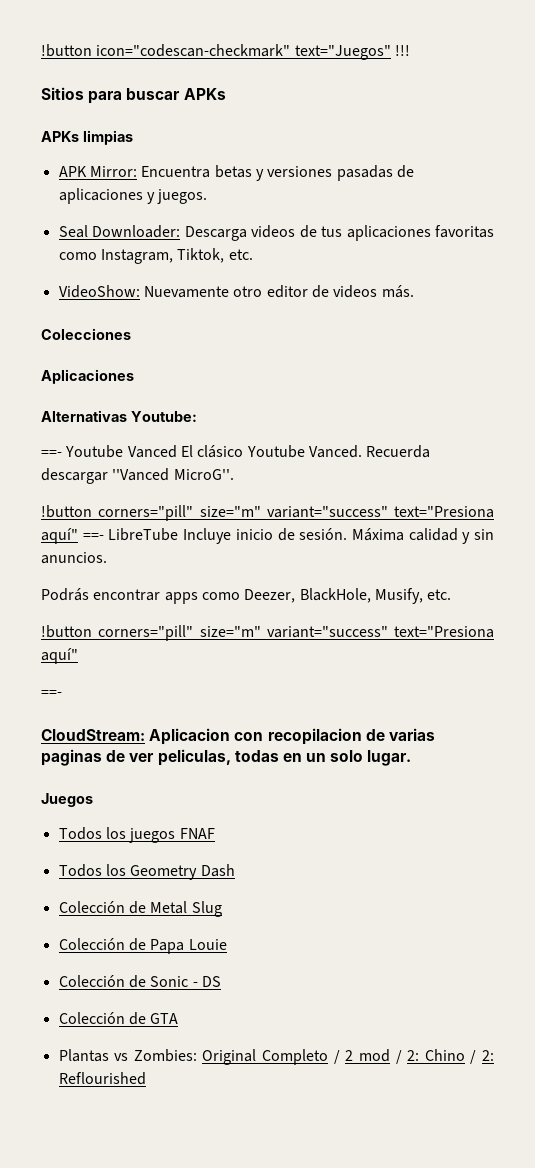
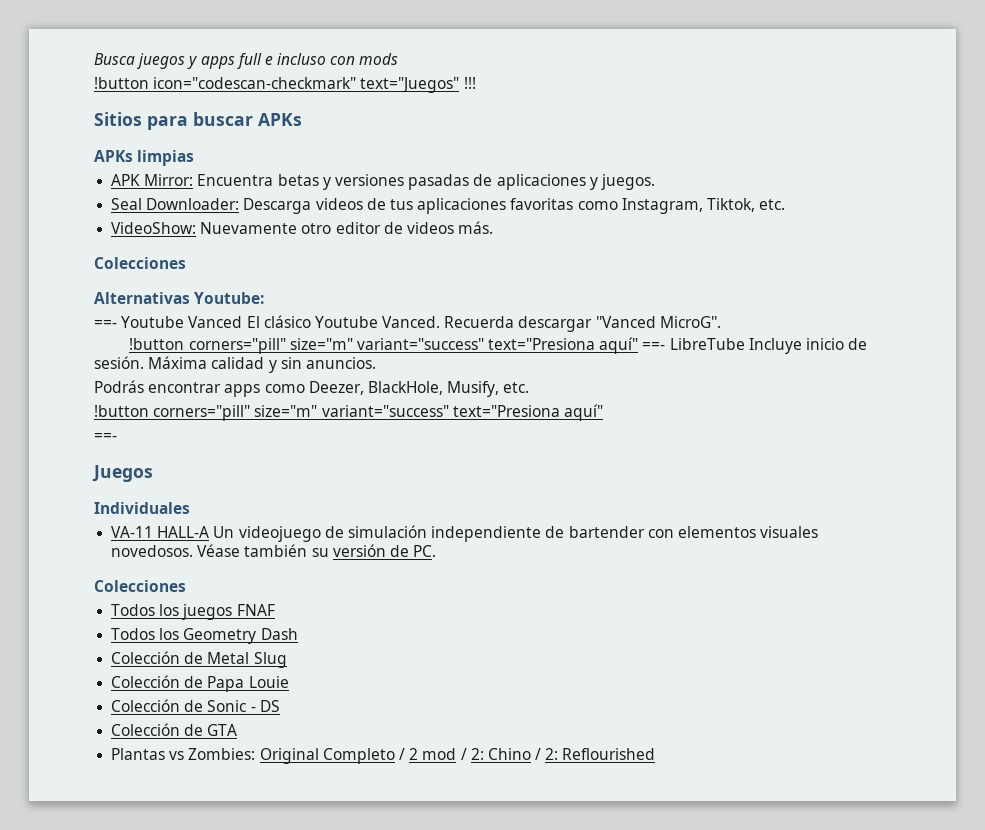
(41, 50) none -> [94,53,399,69] Busca juegos y apps full e incluso con mods //
[41,369,134,384] // Aplicaciones -> (186, 263) none
[41,728,435,745] [41,749,412,766] [41,793,93,807] CloudStream: Aplicacion con recopilacion de varias paginas de ver peliculas, todas en un solo lugar. // Juegos -> [92,465,153,482] [94,502,190,514] [111,525,819,542] [111,544,437,557] [94,580,186,592] Juegos // Individuales // VA-11 HALL-A Un videojuego de simulación independiente de bartender con elementos visuales novedosos. Véase también su versión de PC. // Colecciones

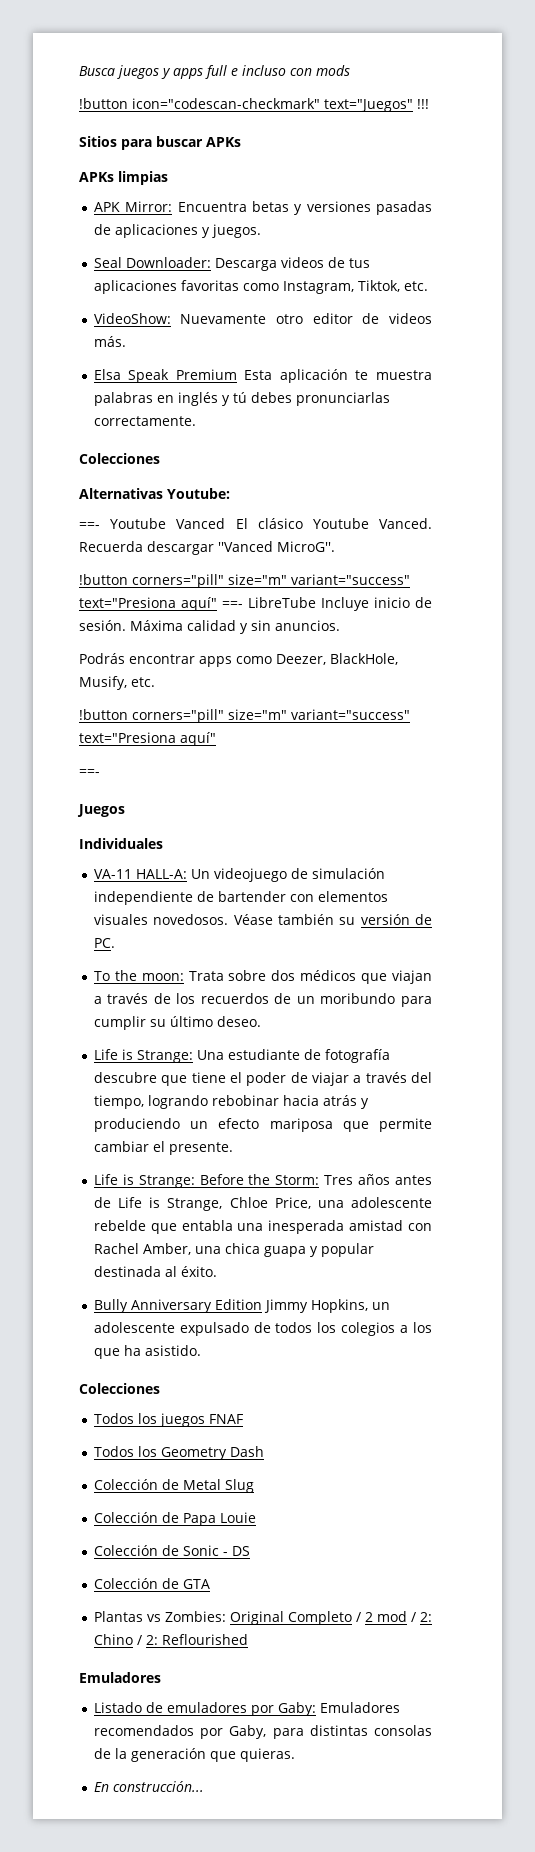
(494, 227) none -> [93,369,432,383] [93,392,390,406] [93,416,196,426] // Elsa Speak Premium Esta aplicación te muestra palabras en inglés y tú debes pronunciarlas correctamente.
[157,526,210,538] HALL-A -> [135,869,187,879] HALL-A:
(437, 551) none -> [93,970,433,984] [93,993,433,1007] [93,1016,261,1030] [93,1049,390,1063] [93,1072,432,1086] [93,1095,369,1109] [93,1118,432,1132] [93,1141,233,1155] [93,1174,433,1188] [93,1197,432,1211] [93,1220,432,1234] [93,1243,374,1257] [93,1266,217,1277] [93,1299,390,1313] [93,1322,432,1336] [93,1345,201,1359] // To the moon: Trata sobre dos médicos que viajan a través de los recuerdos de un moribundo para cumplir su último deseo. // Life is Strange: Una estudiante de fotografía descubre que tiene el poder de viajar a través del tiempo, logrando rebobinar hacia atrás y produciendo un efecto mariposa que permite cambiar el presente. // Life is Strange: Before the Storm: Tres años antes de Life is Strange, Chloe Price, una adolescente rebelde que entabla una inesperada amistad con Rachel Amber, una chica guapa y popular destinada al éxito. // Bully Anniversary Edition Jimmy Hopkins, un adolescente expulsado de todos los colegios a los que ha asistido.
(656, 754) none -> [79,1672,161,1683] [93,1702,400,1716] [93,1725,432,1739] [93,1748,295,1762] [93,1781,204,1792] // Emuladores // Listado de emuladores por Gaby: Emuladores recomendados por Gaby, para distintas consolas de la generación que quieras. // En construcción...

